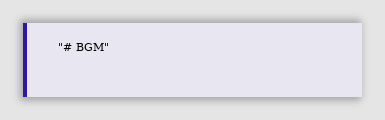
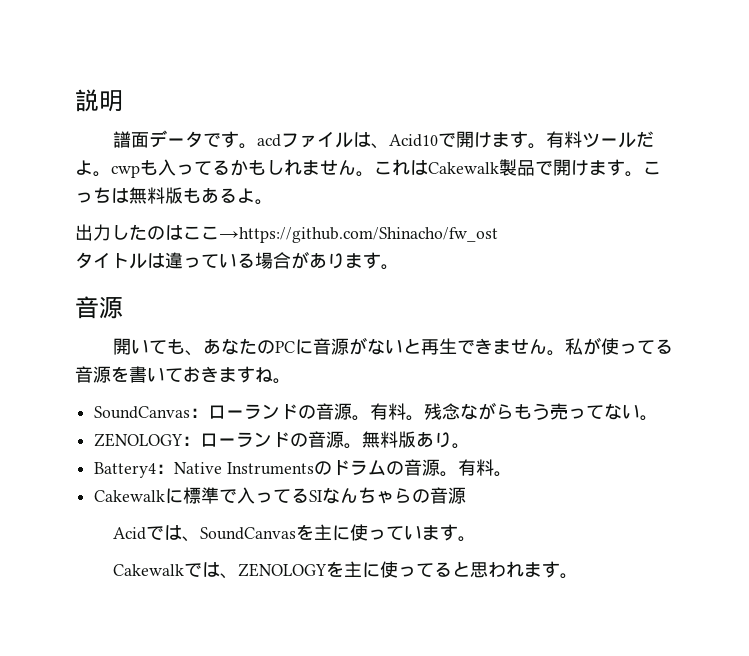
[58,43,109,51] "# BGM" -> [75,89,123,112] [113,130,655,149] [75,159,661,178] [75,187,273,205] [75,224,498,243] [75,251,399,270] [75,296,123,319] [113,337,674,356] [75,366,291,384] [94,402,659,421] [94,431,471,449] [94,459,512,478] [94,487,467,504] [113,524,477,542] [113,561,579,579] 説明 // 譜面データです。acdファイルは、Acid10で開けます。有料ツールだよ。cwpも入ってるかもしれません。これはCakewalk製品で開けます。こっちは無料版もあるよ。 // 出力したのはここ→https://github.com/Shinacho/fw_ost // タイトルは違っている場合があります。 // 音源 // 開いても、あなたのPCに音源がないと再生できません。私が使ってる音源を書いておきますね。 // SoundCanvas：ローランドの音源。有料。残念ながらもう売ってない。 // ZENOLOGY：ローランドの音源。無料版あり。 // Battery4：Native Instrumentsのドラムの音源。有料。 // Cakewalkに標準で入ってるSIなんちゃらの音源 // Acidでは、SoundCanvasを主に使っています。 // Cakewalkでは、ZENOLOGYを主に使ってると思われます。

